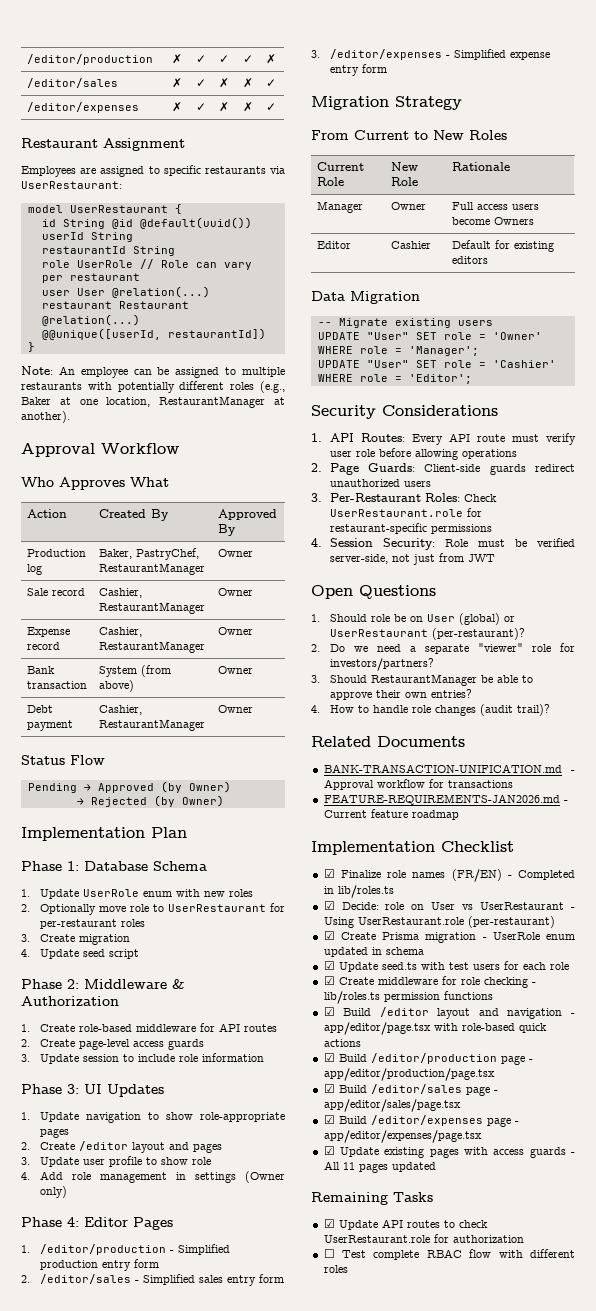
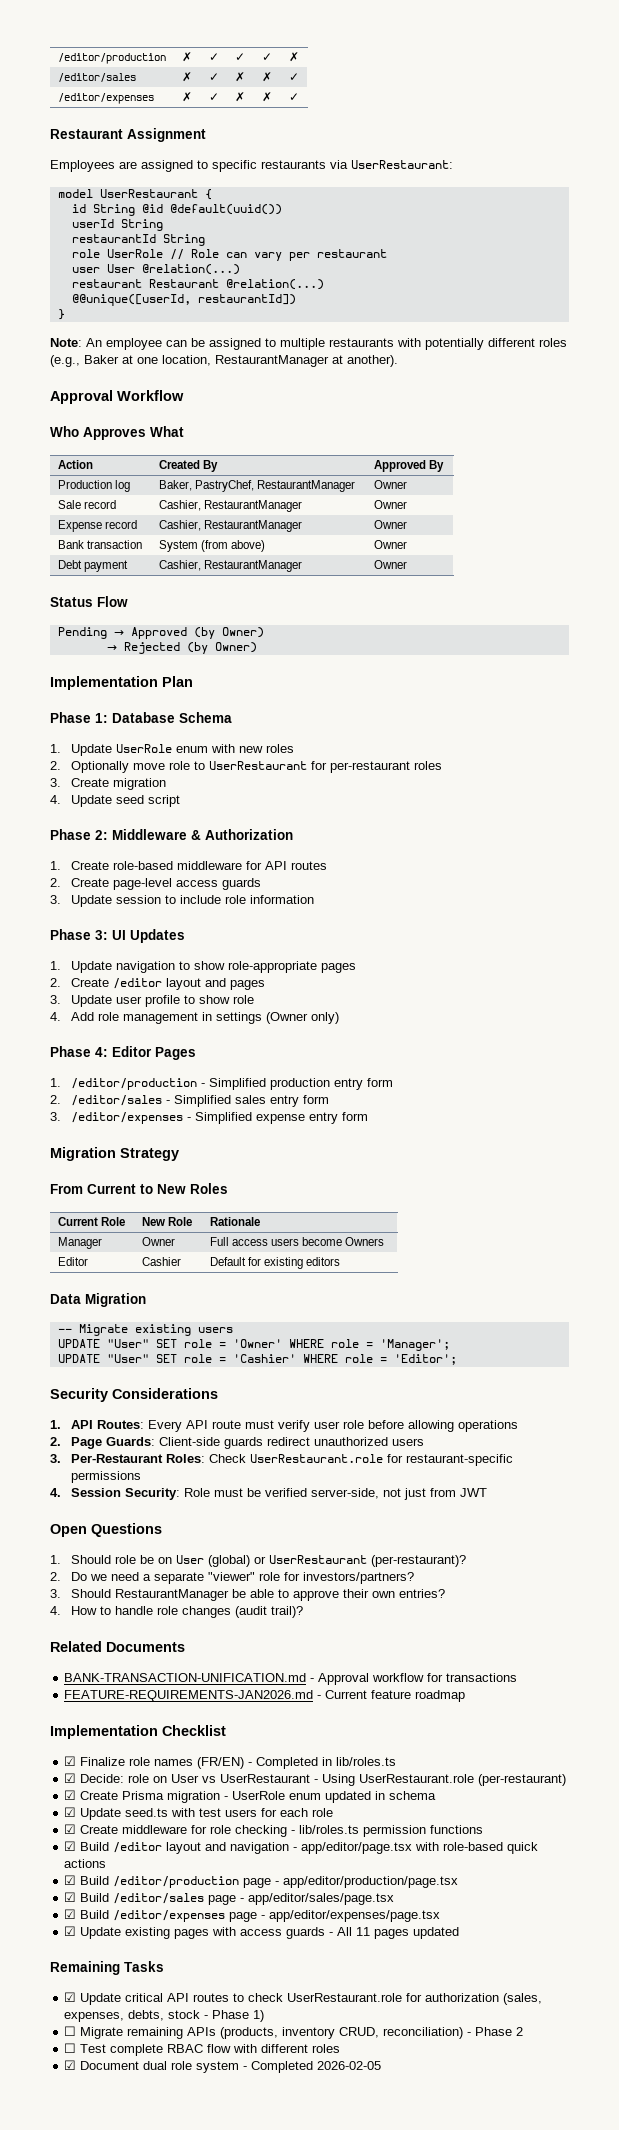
(378, 1225) none -> [125,1993,164,2002] critical
(524, 1239) none -> [503,1993,543,2005] [64,2010,265,2022] [64,2026,524,2039] (sales, expenses, debts, stock - Phase 1) // ☐ Migrate remaining APIs (products, inventory CRUD, reconciliation) - Phase 2
(348, 1269) none -> [64,2060,382,2073] // ☑ Document dual role system - Completed 2026-02-05

